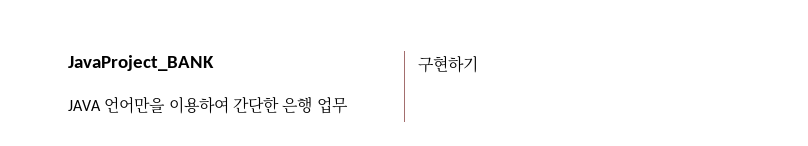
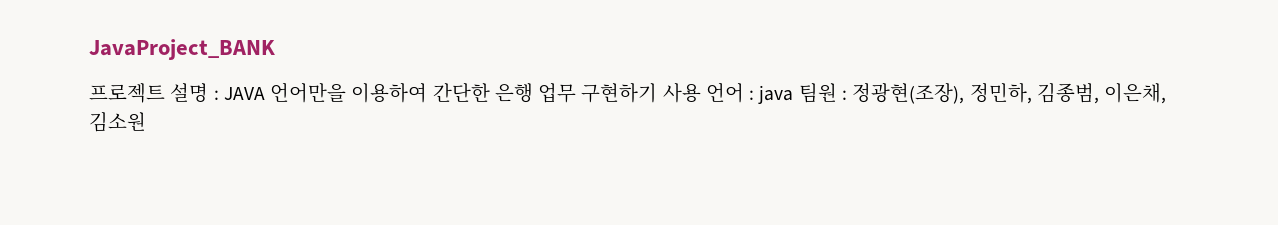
(214, 63) none -> [89,83,219,103] 프로젝트 설명 :
(478, 64) none -> [662,82,1167,104] [89,112,146,132] 사용 언어 : java 팀원 : 정광현(조장), 정민하, 김종범, 이은채, 김소원

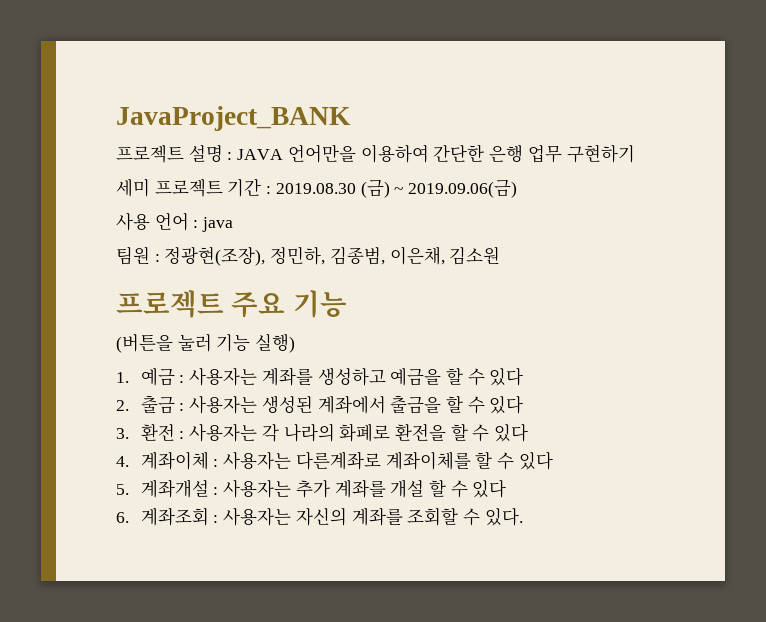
(658, 93) none -> [116,178,518,198] // 세미 프로젝트 기간 : 2019.08.30 (금) ~ 2019.09.06(금) //
(794, 94) none -> (234, 224) //
(146, 122) none -> [116,290,347,318] [116,334,296,353] [116,367,524,386] [116,395,524,414] [116,423,529,442] [116,451,553,470] [116,479,507,498] [116,507,523,526] // 프로젝트 주요 기능 // (버튼을 눌러 기능 실행) // 1. 예금 : 사용자는 계좌를 생성하고 예금을 할 수 있다 // 2. 출금 : 사용자는 생성된 계좌에서 출금을 할 수 있다 // 3. 환전 : 사용자는 각 나라의 화폐로 환전을 할 수 있다 // 4. 계좌이체 : 사용자는 다른계좌로 계좌이체를 할 수 있다 // 5. 계좌개설 : 사용자는 추가 계좌를 개설 할 수 있다 // 6. 계좌조회 : 사용자는 자신의 계좌를 조회할 수 있다.

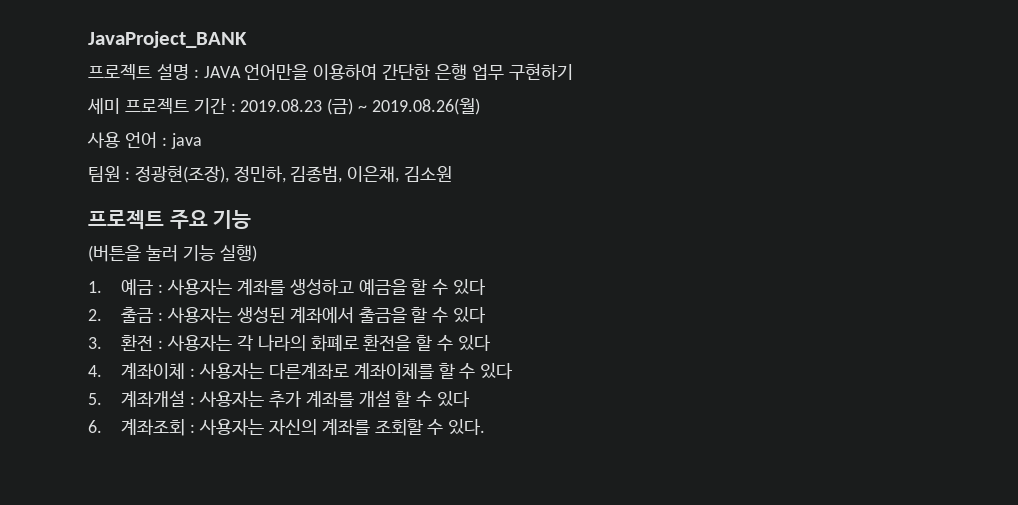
[275,183,356,194] 2019.08.30 -> [240,99,323,112] 2019.08.23
[408,179,518,198] 2019.09.06(금) -> [372,98,481,115] 2019.08.26(월)

